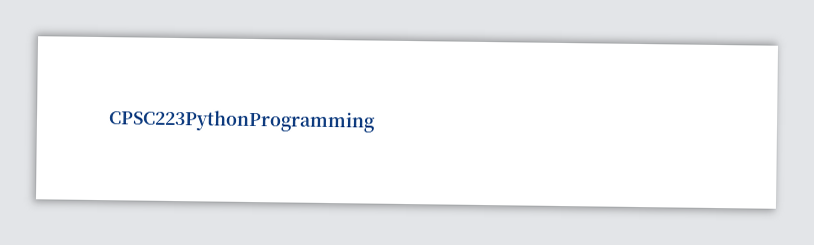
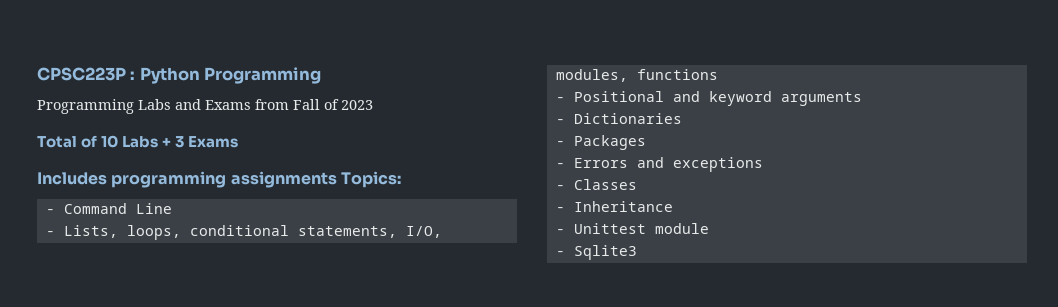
[108,109,376,133] CPSC223PythonProgramming -> [37,67,322,84] [37,99,373,114] [37,135,239,148] [37,171,401,188] [45,203,172,214] [45,225,442,240] [555,69,718,82] [555,91,862,106] [555,113,682,124] [555,135,646,150] [555,157,763,172] [555,179,637,190] [555,201,673,212] [555,223,709,234] [555,245,637,260] CPSC223P : Python Programming // Programming Labs and Exams from Fall of 2023 // Total of 10 Labs + 3 Exams // Includes programming assignments Topics: // - Command Line // - Lists, loops, conditional statements, I/O, modules, functions // - Positional and keyword arguments // - Dictionaries // - Packages // - Errors and exceptions // - Classes // - Inheritance // - Unittest module // - Sqlite3

